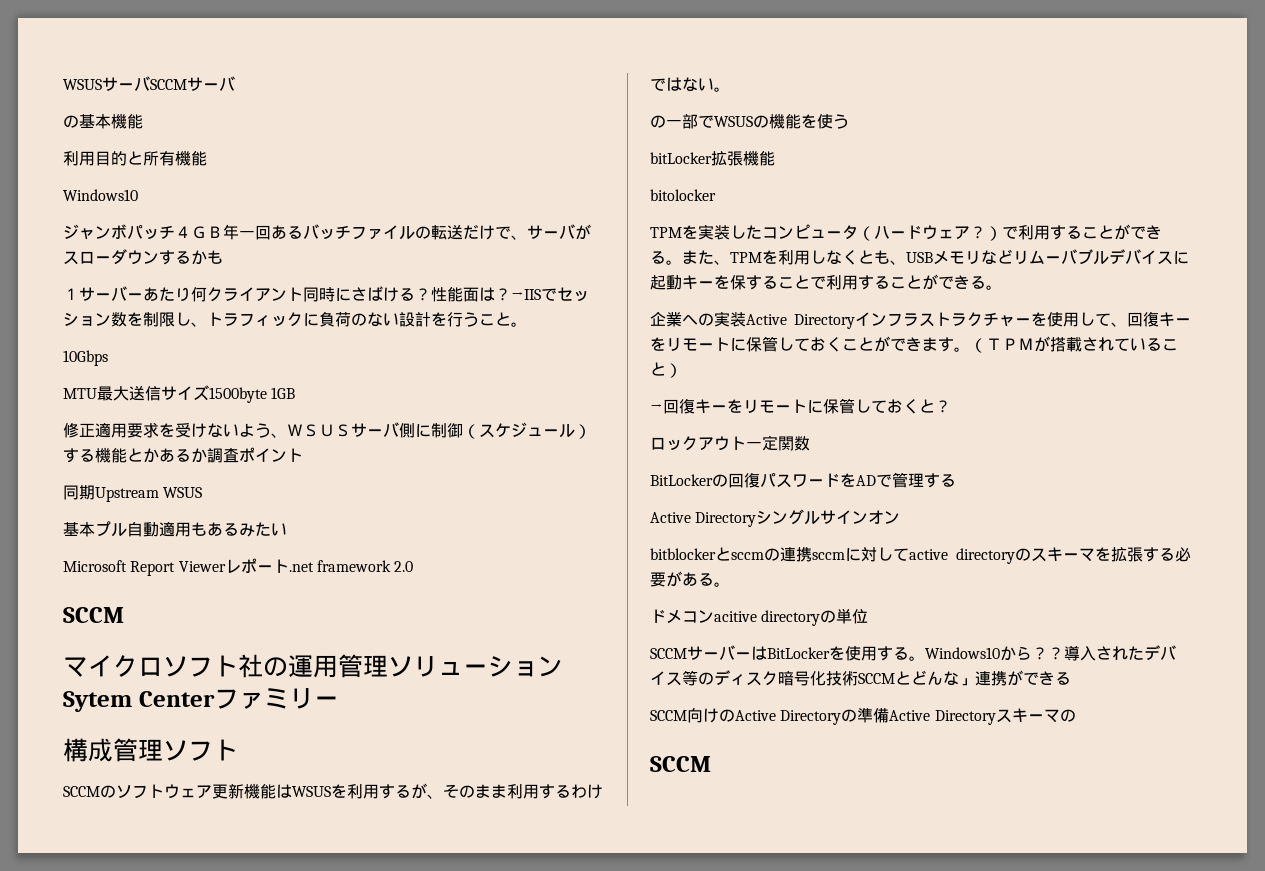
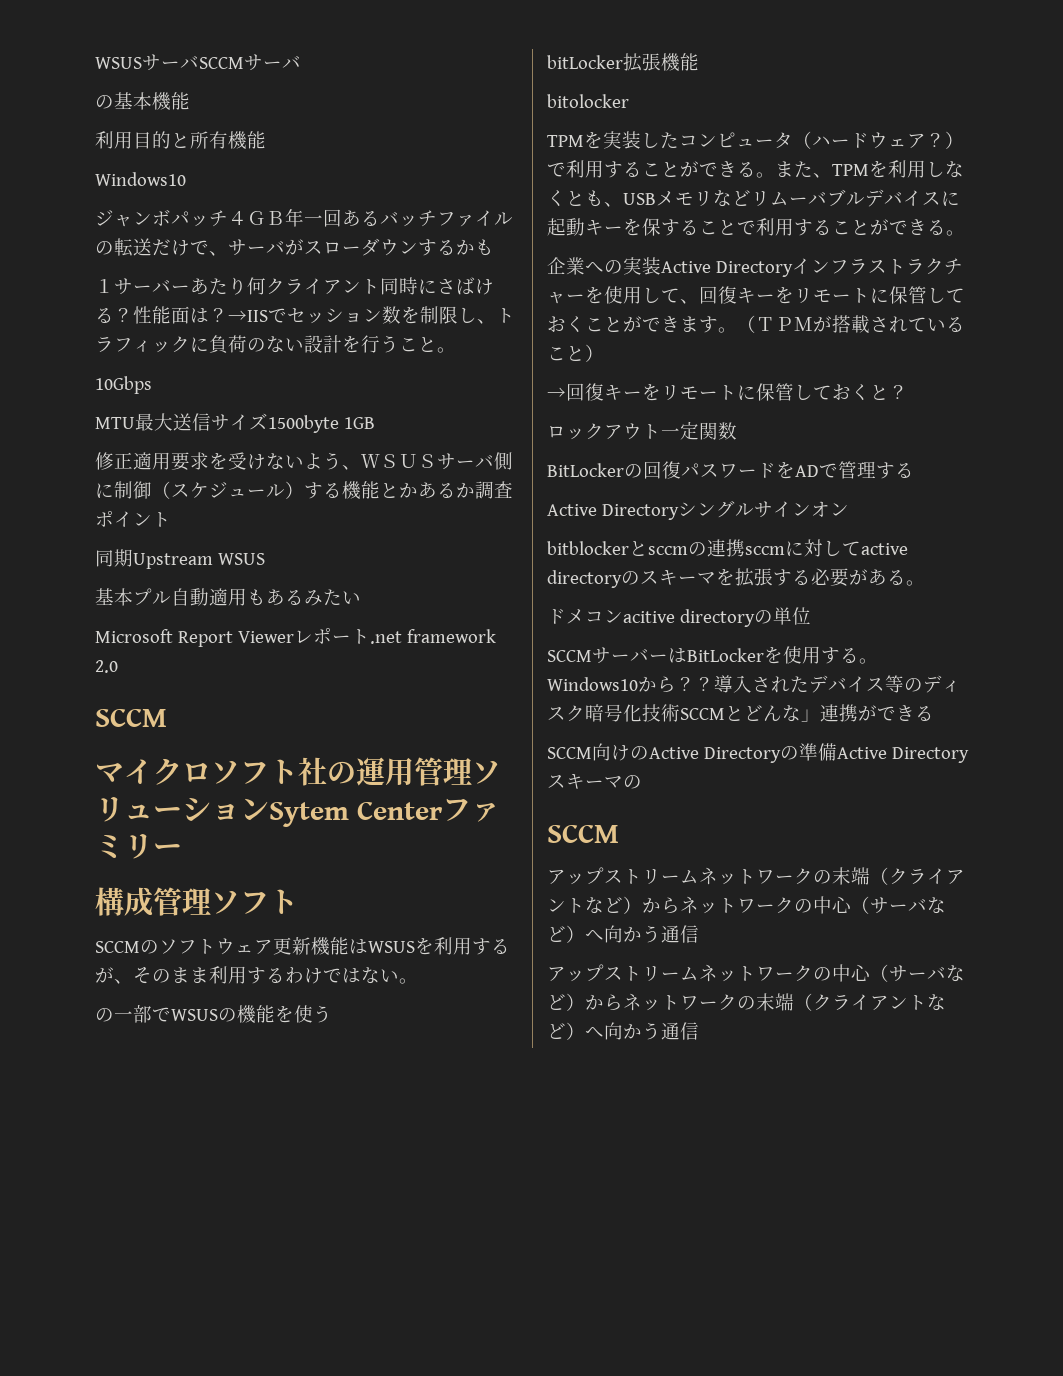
(711, 764) none -> [547,867,965,885] [547,896,946,914] [547,925,699,943] [547,964,965,982] [547,993,946,1011] [547,1022,699,1040] // アップストリームネットワークの末端（クライアントなど）からネットワークの中心（サーバなど）へ向かう通信 // アップストリームネットワークの中心（サーバなど）からネットワークの末端（クライアントなど）へ向かう通信

